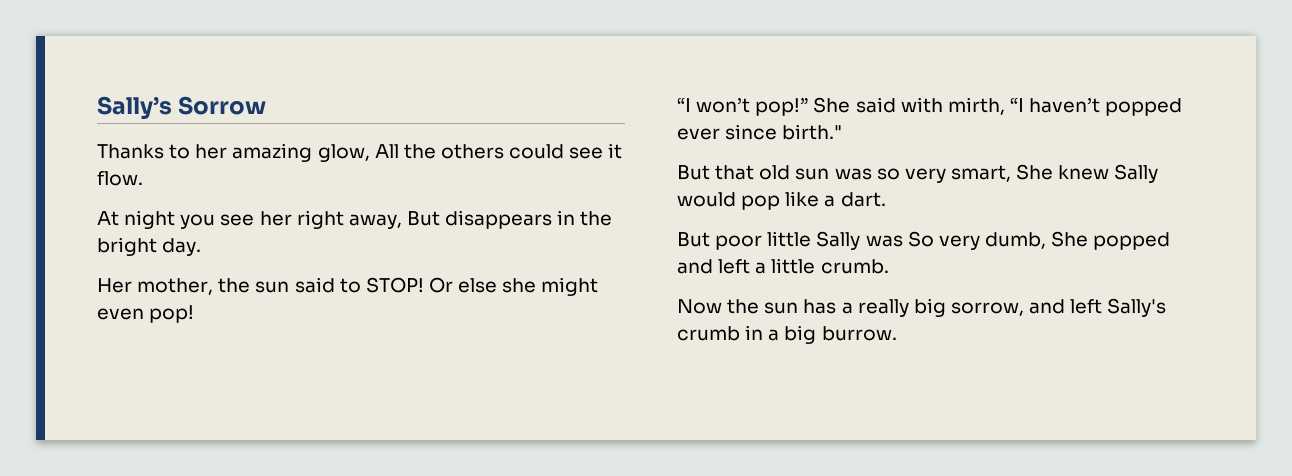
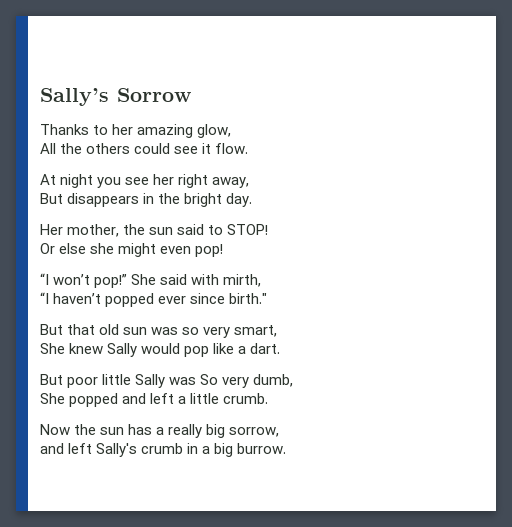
(370, 153) none -> (232, 131) //
(402, 221) none -> (250, 182) //
(424, 285) none -> (269, 229) //
(1005, 106) none -> (262, 280) //
(1011, 173) none -> (278, 331) //
(1046, 240) none -> (294, 380) //
(1024, 309) none -> (280, 432) //

